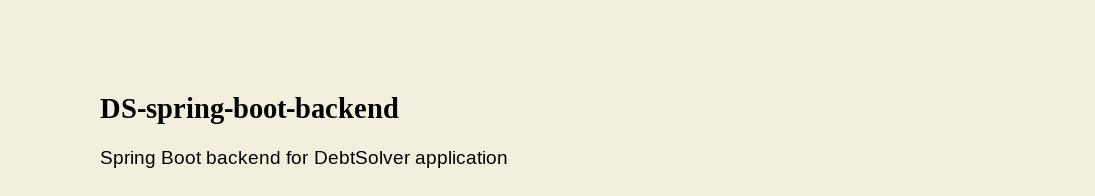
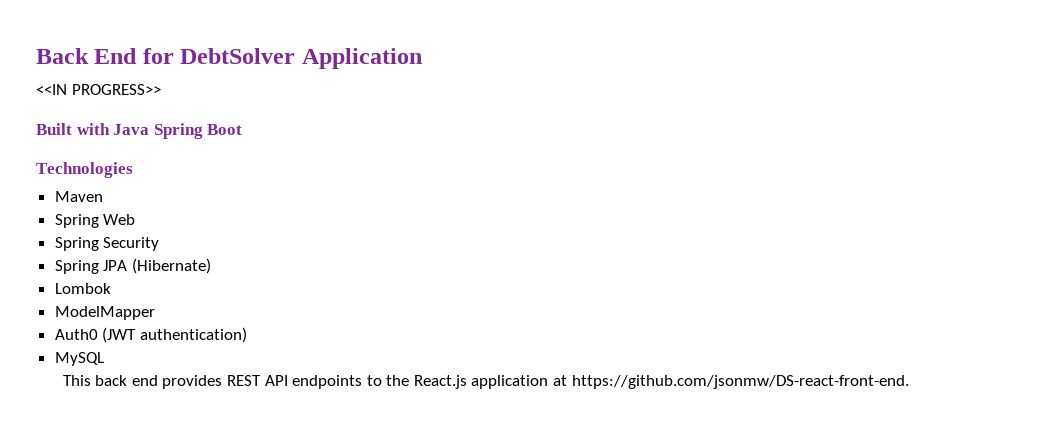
[100,97,399,124] [100,151,508,168] DS-spring-boot-backend // Spring Boot backend for DebtSolver application -> [36,48,422,69] [36,84,161,95] [36,123,243,139] [36,162,133,178] [54,191,103,202] [54,214,136,228] [54,237,160,251] [54,258,211,274] [54,283,111,294] [54,306,155,320] [54,327,247,343] [54,352,104,366] [62,375,909,389] Back End for DebtSolver Application // <<IN PROGRESS>> // Built with Java Spring Boot // Technologies // Maven // Spring Web // Spring Security // Spring JPA (Hibernate) // Lombok // ModelMapper // Auth0 (JWT authentication) // MySQL // This back end provides REST API endpoints to the React.js application at https://github.com/jsonmw/DS-react-front-end.

